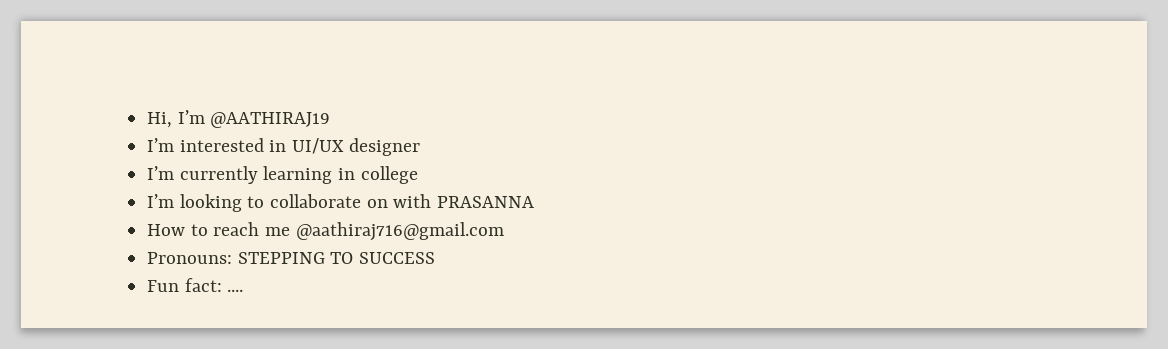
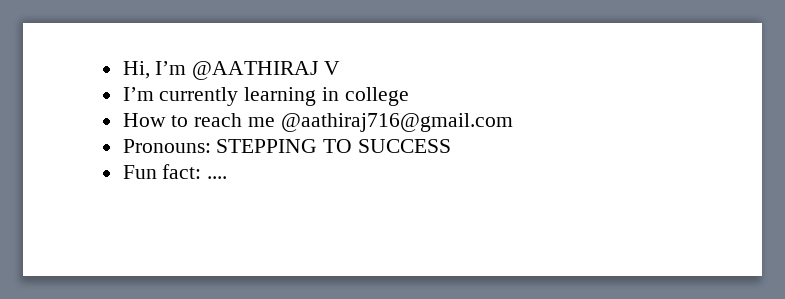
[210,112,331,128] [147,138,420,156] @AATHIRAJ19 // I’m interested in UI/UX designer -> [192,61,341,80] @AATHIRAJ V
[147,194,535,212] // I’m looking to collaborate on with PRASANNA -> (409, 96) none

